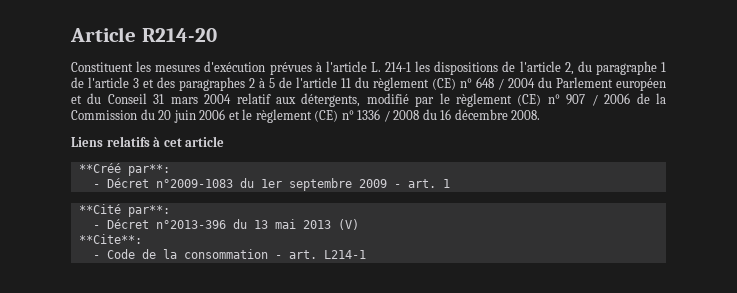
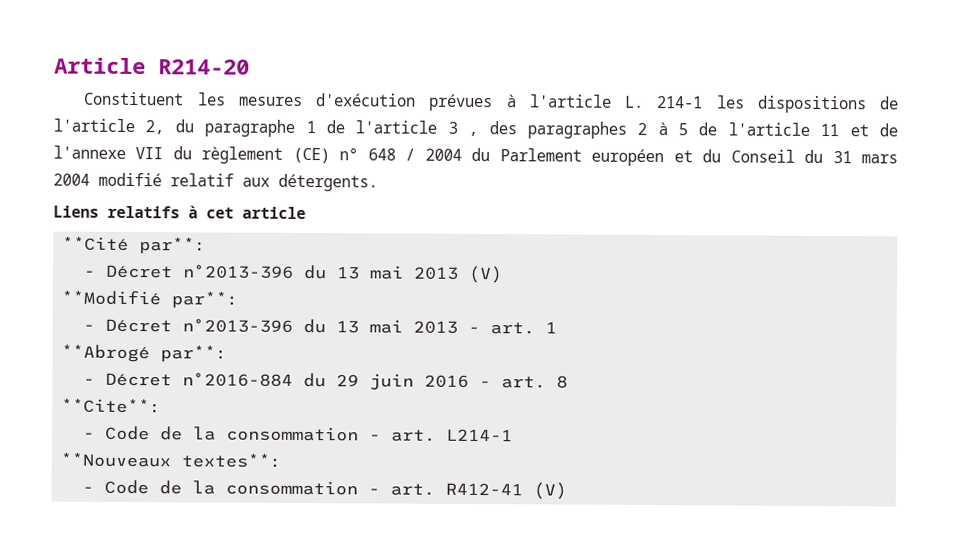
[143,79,154,88] et -> [468,131,479,137] ,
(351, 83) none -> [849,123,899,137] [53,145,164,160] et de l'annexe VII
(147, 98) none -> [804,149,824,163] du
(232, 99) none -> [98,172,162,187] modifié
[301,93,667,107] [71,109,541,123] détergents, modifié par le règlement (CE) n° 907 / 2006 de la Commission du 20 juin 2006 et le règlement (CE) n° 1336 / 2008 du 16 décembre 2008. -> [278,173,378,192] détergents.
[78,163,170,176] [92,178,450,191] // **Créé par**: // - Décret n°2009-1083 du 1er septembre 2009 - art. 1 -> (306, 213) none
(359, 224) none -> [61,290,239,309] [83,318,558,335] [61,344,228,363] [83,372,569,391] // **Modifié par**: // - Décret n°2013-396 du 13 mai 2013 - art. 1 // **Abrogé par**: // - Décret n°2016-884 du 29 juin 2016 - art. 8
(366, 254) none -> [60,452,282,468] [82,479,568,500] // **Nouveaux textes**: // - Code de la consommation - art. R412-41 (V)

